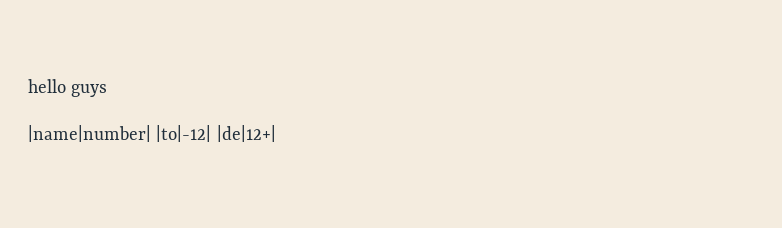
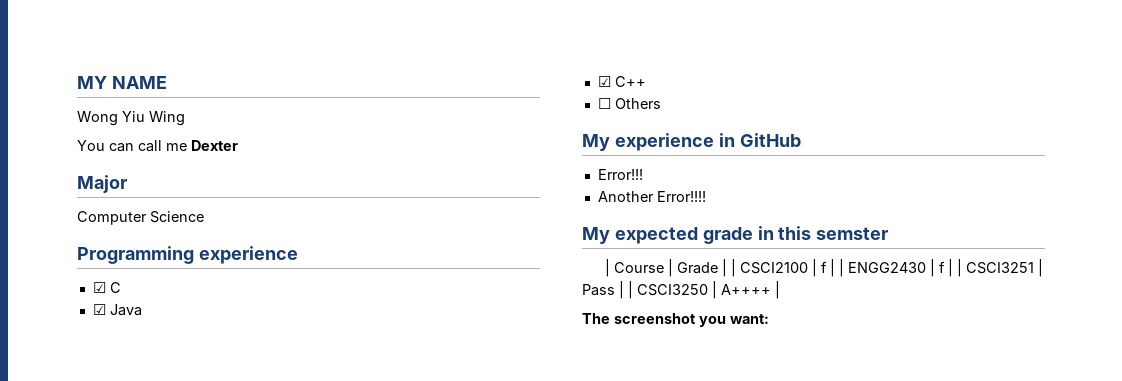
[28,79,108,97] [28,125,276,142] hello guys // |name|number| |to|-12| |de|12+| -> [77,76,167,89] [77,111,185,126] [77,140,238,152] [77,175,127,193] [77,211,204,225] [77,246,298,264] [92,282,121,293] [92,304,142,316] [597,76,646,87] [597,98,661,109] [582,133,801,151] [597,169,643,180] [597,191,706,202] [582,226,889,244] [605,259,1044,277] [582,281,780,299] [582,313,769,327] MY NAME // Wong Yiu Wing // You can call me Dexter // Major // Computer Science // Programming experience // ☑ C // ☑ Java // ☑ C++ // ☐ Others // My experience in GitHub // Error!!! // Another Error!!!! // My expected grade in this semster // | Course | Grade | | CSCI2100 | f | | ENGG2430 | f | | CSCI3251 | Pass | | CSCI3250 | A++++ | // The screenshot you want:

